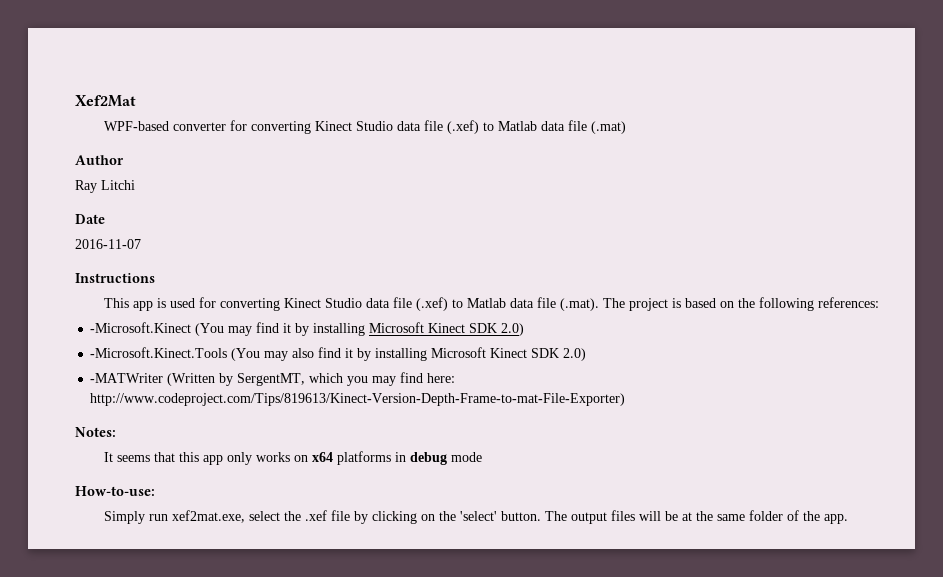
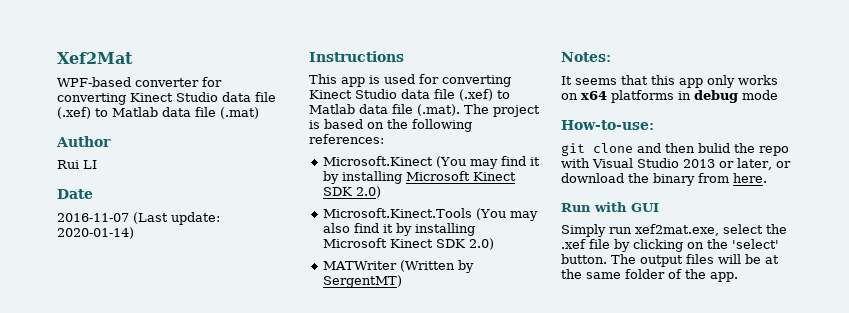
[75,180,135,193] Ray Litchi -> [57,160,97,169] Rui LI
(141, 244) none -> [133,212,220,225] [57,227,134,239] (Last update: 2020-01-14)
[90,322,192,333] -Microsoft.Kinect -> [322,156,433,166] Microsoft.Kinect
[90,347,228,358] -Microsoft.Kinect.Tools -> [322,208,472,218] Microsoft.Kinect.Tools
[90,373,164,383] -MATWriter -> [322,261,397,270] MATWriter
[237,372,456,386] [90,393,626,406] SergentMT, which you may find here: http://www.codeproject.com/Tips/819613/Kinect-Version-Depth-Frame-to-mat-File-Exporter) -> [322,275,402,288] SergentMT)
(155, 491) none -> [561,143,789,156] [561,158,791,170] [561,173,767,186] [561,202,659,212] // git clone and then bulid the repo with Visual Studio 2013 or later, or download the binary from here. // Run with GUI

